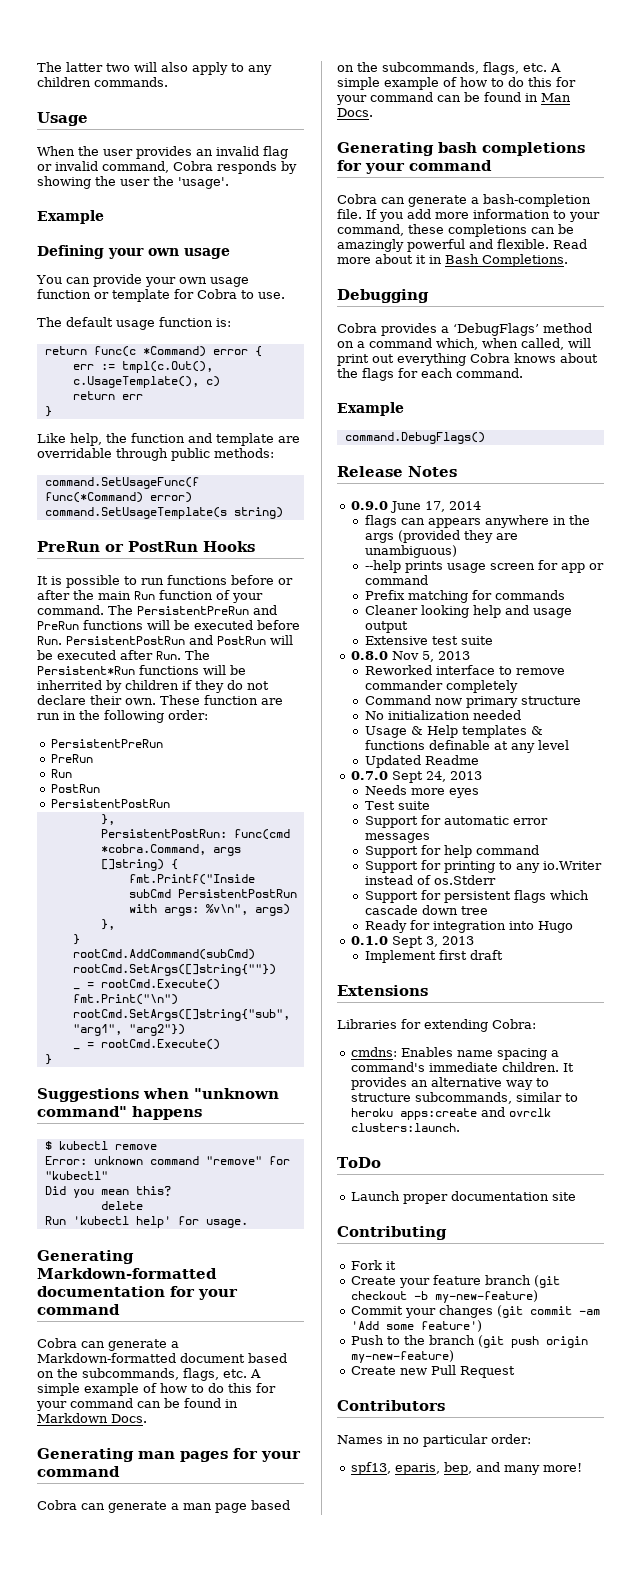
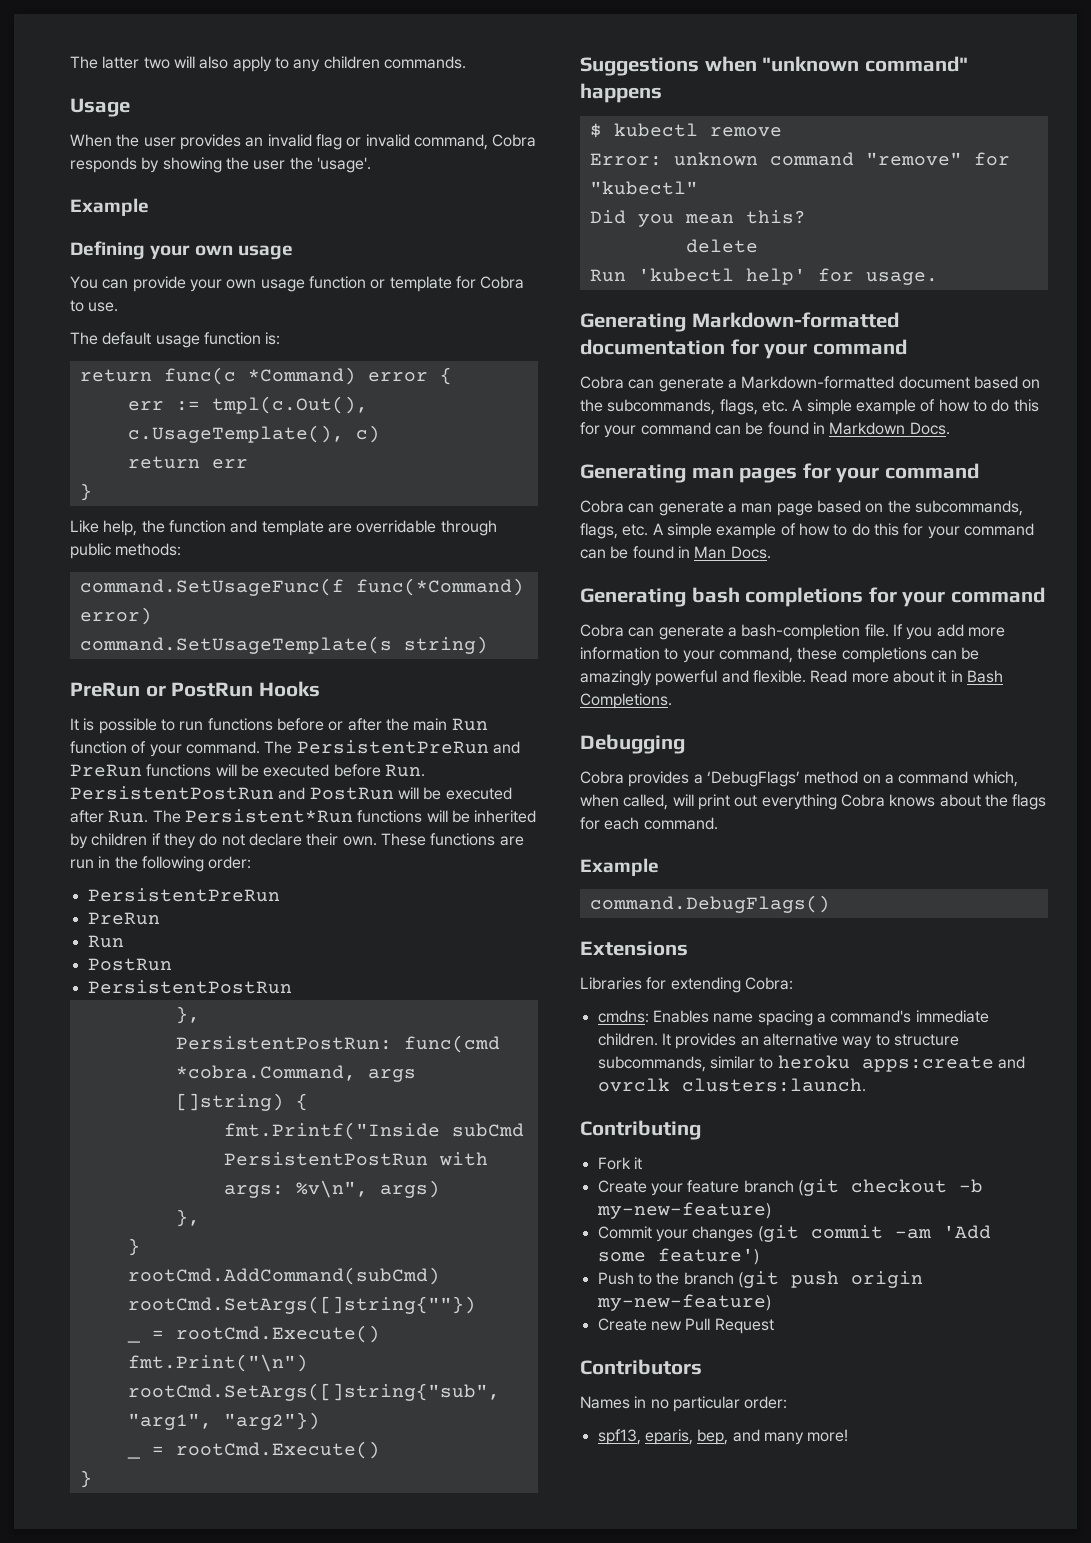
[37,680,102,690] inherrited -> [474,810,537,823] inherited
[204,695,258,705] function -> [430,833,496,846] functions
[337,466,457,477] [350,501,481,513] [364,515,590,528] [364,530,518,543] [364,545,457,558] [364,560,604,573] [364,575,428,585] [364,590,565,603] [364,605,572,618] [364,621,408,633] [364,636,493,645] [350,651,470,662] [364,665,565,675] [364,680,518,693] [364,695,581,708] [364,710,521,720] [364,725,543,738] [364,740,569,753] [364,755,479,768] [350,771,482,783] [364,785,479,798] [364,801,430,810] [364,815,548,828] [364,833,430,843] [364,845,539,858] [364,860,602,873] [364,875,496,885] [364,890,589,903] [364,905,488,915] [364,920,573,933] [350,936,474,948] [364,950,503,963] // Release Notes // 0.9.0 June 17, 2014 // flags can appears anywhere in the args (provided they are unambiguous) // --help prints usage screen for app or command // Prefix matching for commands // Cleaner looking help and usage output // Extensive test suite // 0.8.0 Nov 5, 2013 // Reworked interface to remove commander completely // Command now primary structure // No initialization needed // Usage & Help templates & functions definable at any level // Updated Readme // 0.7.0 Sept 24, 2013 // Needs more eyes // Test suite // Support for automatic error messages // Support for help command // Support for printing to any io.Writer instead of os.Stderr // Support for persistent flags which cascade down tree // Ready for integration into Hugo // 0.1.0 Sept 3, 2013 // Implement first draft -> (830, 904) none
[337,1157,381,1168] [350,1191,576,1204] // ToDo // Launch proper documentation site -> (866, 1085) none

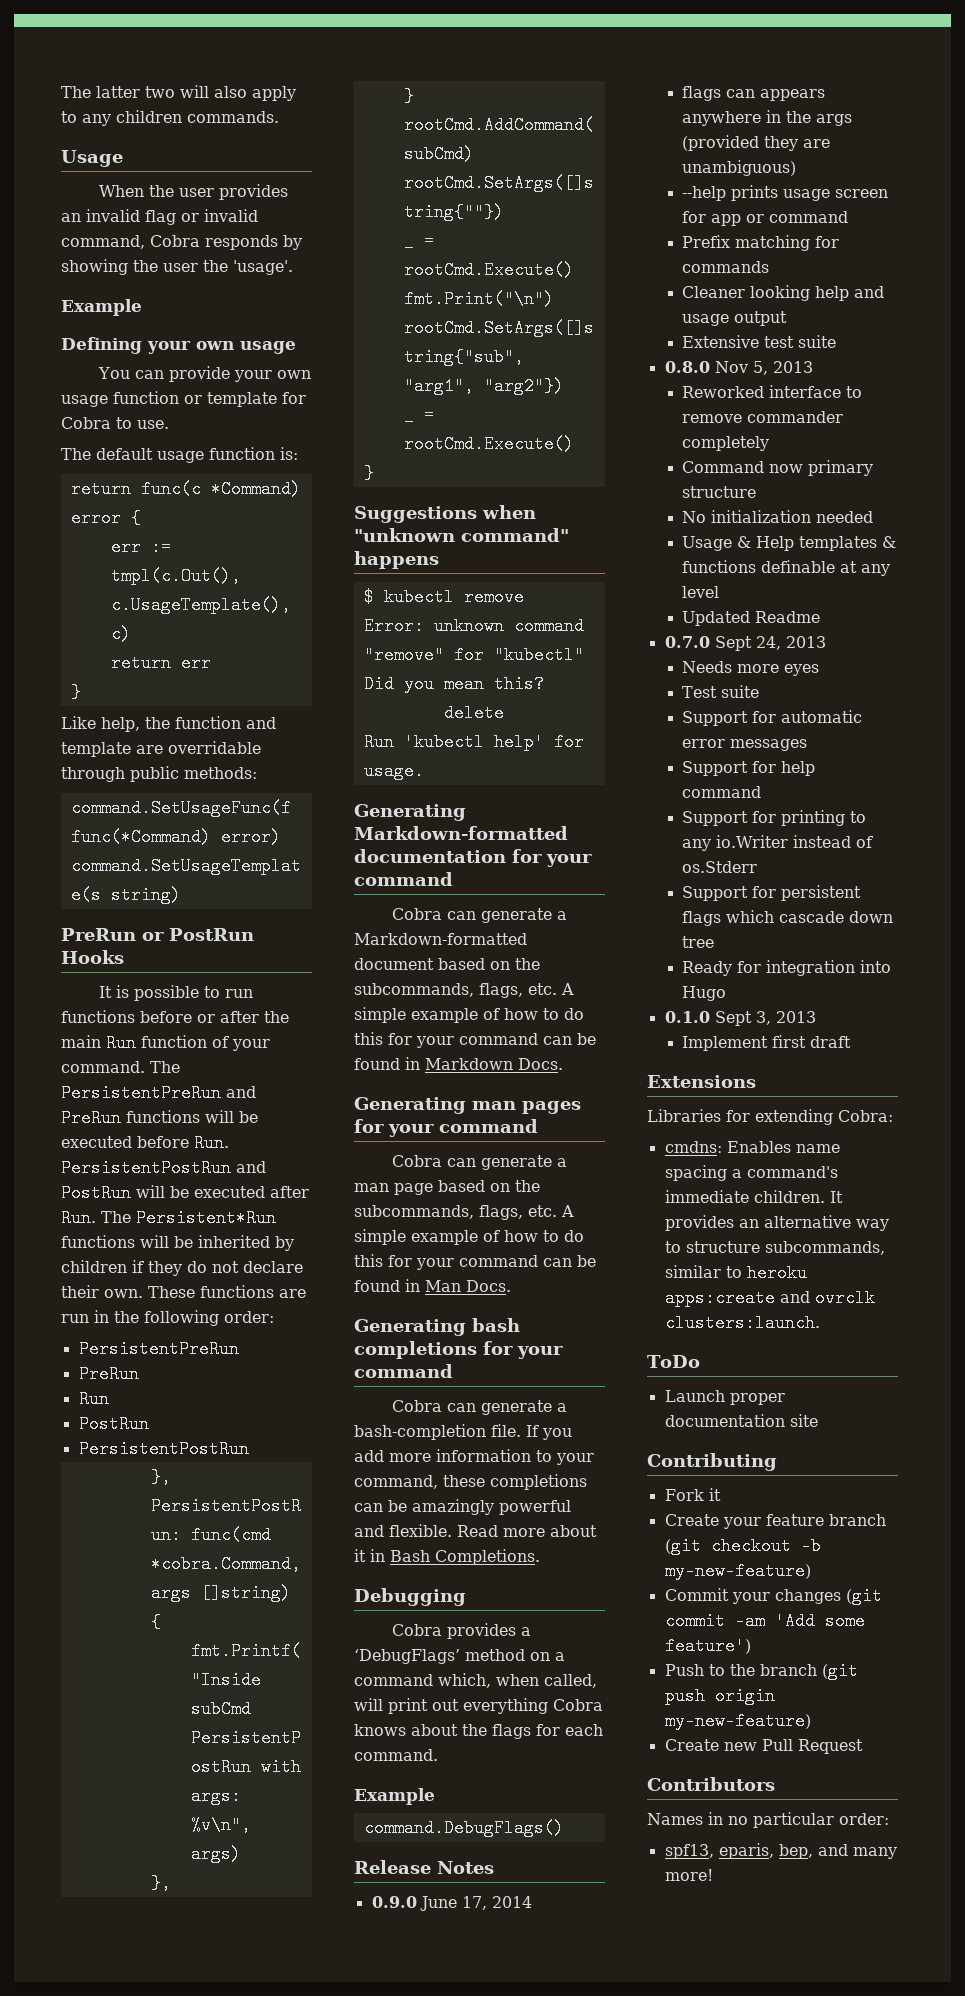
(830, 904) none -> [354,1860,494,1874] [371,1896,532,1911] [682,86,826,101] [682,110,853,126] [682,135,831,151] [682,160,797,176] [682,185,889,201] [682,211,849,226] [682,235,840,251] [682,261,770,273] [682,285,885,301] [682,311,788,326] [682,335,837,348] [664,361,813,375] [682,385,863,398] [682,411,844,423] [682,436,770,451] [682,460,874,476] [682,486,757,498] [682,510,874,523] [682,536,897,551] [682,560,891,576] [682,586,720,598] [682,611,821,626] [664,636,826,651] [682,661,820,676] [682,685,760,698] [682,710,863,726] [682,739,808,751] [682,761,816,776] [682,786,762,798] [682,810,867,826] [682,835,874,851] [682,861,758,873] [682,885,862,901] [682,910,894,926] [682,936,715,948] [682,960,892,976] [682,986,727,1001] [664,1011,816,1026] [682,1035,852,1051] // Release Notes // 0.9.0 June 17, 2014 // flags can appears anywhere in the args (provided they are unambiguous) // --help prints usage screen for app or command // Prefix matching for commands // Cleaner looking help and usage output // Extensive test suite // 0.8.0 Nov 5, 2013 // Reworked interface to remove commander completely // Command now primary structure // No initialization needed // Usage & Help templates & functions definable at any level // Updated Readme // 0.7.0 Sept 24, 2013 // Needs more eyes // Test suite // Support for automatic error messages // Support for help command // Support for printing to any io.Writer instead of os.Stderr // Support for persistent flags which cascade down tree // Ready for integration into Hugo // 0.1.0 Sept 3, 2013 // Implement first draft
(866, 1085) none -> [647,1355,700,1368] [664,1390,785,1405] [664,1414,818,1427] // ToDo // Launch proper documentation site

